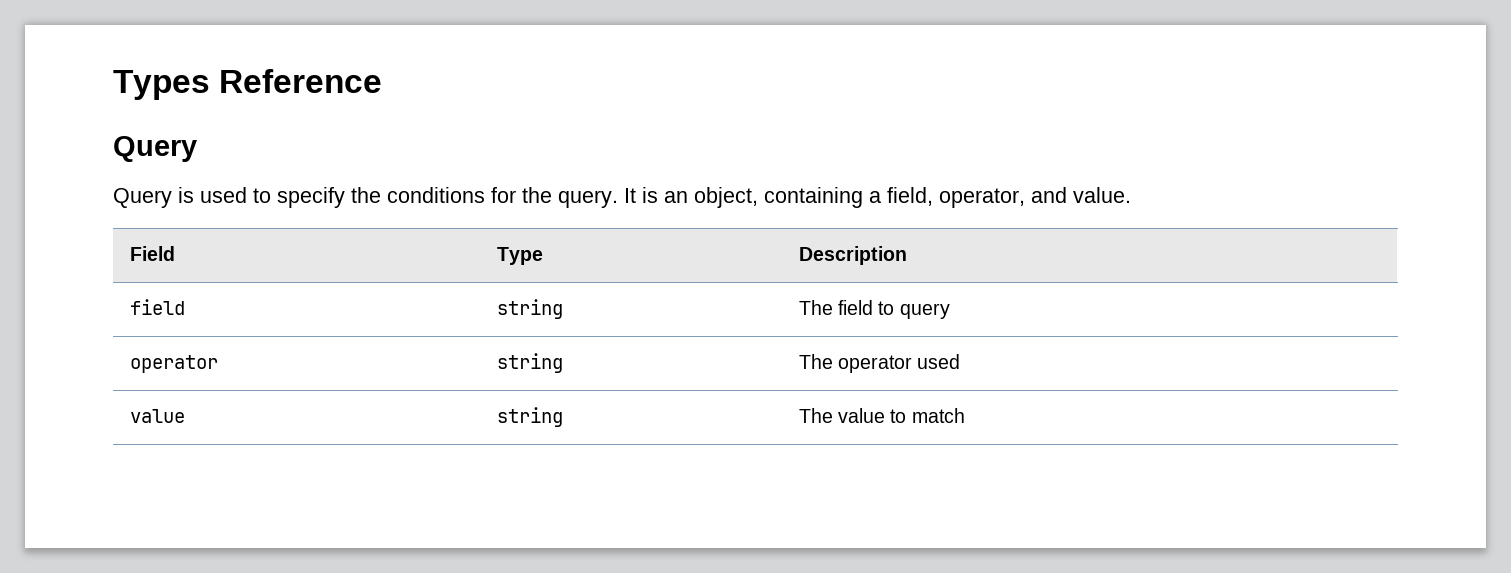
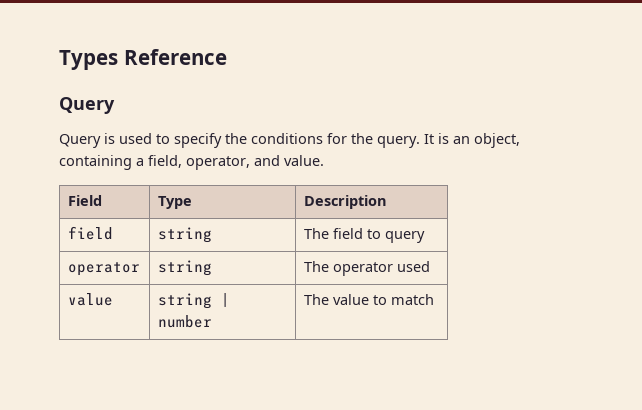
(563, 417) none -> [220,293,230,307] [157,315,212,328] | number

